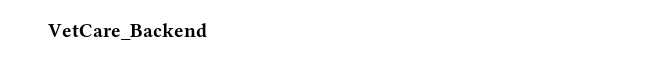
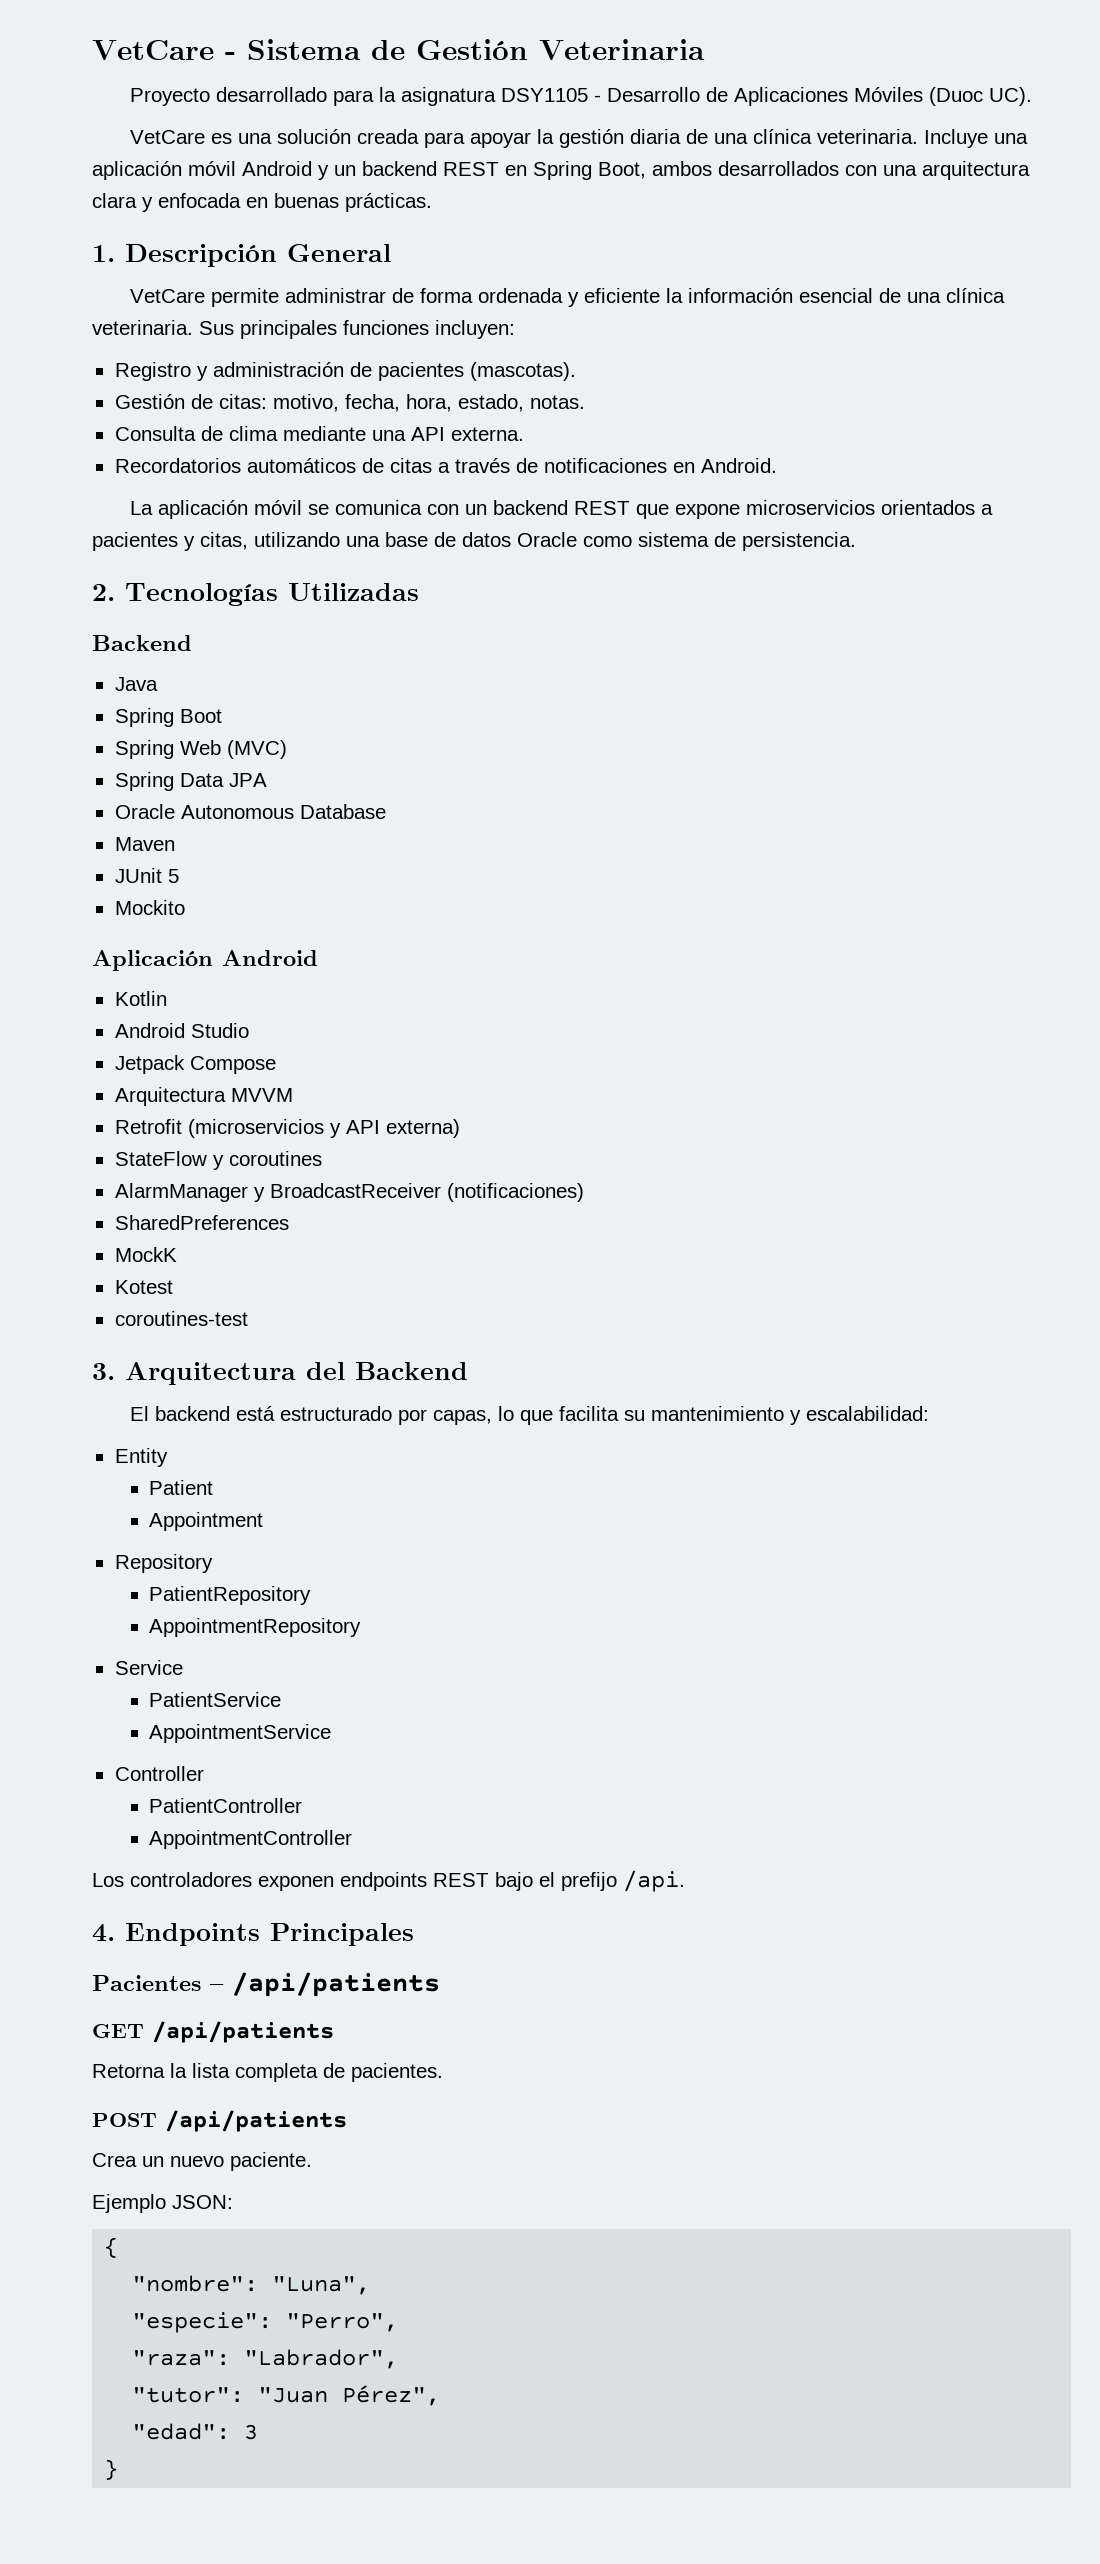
[48,23,207,40] VetCare_Backend -> [92,39,705,60] [130,87,1033,106] [130,129,1029,148] [92,161,1030,180] [92,193,432,212] [92,244,391,267] [130,288,1006,307] [92,320,515,339] [114,362,576,381] [114,394,585,412] [114,426,524,441] [114,458,777,473] [130,500,994,519] [92,532,856,551] [92,583,419,606] [92,635,192,651] [114,677,158,691] [114,708,222,727] [114,740,287,759] [114,772,267,791] [114,804,386,819] [114,837,175,851] [114,868,179,883] [114,900,185,915] [92,950,318,971] [114,991,167,1006] [114,1023,249,1038] [114,1055,276,1074] [114,1087,293,1106] [114,1119,460,1138] [114,1151,322,1170] [114,1183,584,1202] [114,1215,289,1230] [114,1247,177,1262] [114,1280,173,1294] [114,1311,248,1326] [92,1362,468,1385] [130,1406,930,1425] [114,1448,168,1467] [149,1480,214,1495] [149,1512,264,1531] [114,1554,213,1573] [149,1586,312,1605] [149,1618,362,1637] [114,1660,183,1675] [149,1692,282,1707] [149,1724,332,1743] [114,1766,204,1781] [149,1798,303,1813] [149,1830,353,1849] [92,1870,685,1892] [92,1923,414,1946] [92,1972,440,1997] [92,2021,334,2043] [92,2063,443,2082] [92,2110,347,2132] [92,2152,312,2171] [92,2194,233,2213] [104,2237,119,2258] [132,2275,371,2295] [132,2312,399,2333] [132,2349,399,2369] [132,2385,441,2406] [132,2423,259,2440] [104,2459,119,2480] VetCare - Sistema de Gestión Veterinaria // Proyecto desarrollado para la asignatura DSY1105 - Desarrollo de Aplicaciones Móviles (Duoc UC). // VetCare es una solución creada para apoyar la gestión diaria de una clínica veterinaria. Incluye una aplicación móvil Android y un backend REST en Spring Boot, ambos desarrollados con una arquitectura clara y enfocada en buenas prácticas. // 1. Descripción General // VetCare permite administrar de forma ordenada y eficiente la información esencial de una clínica veterinaria. Sus principales funciones incluyen: // Registro y administración de pacientes (mascotas). // Gestión de citas: motivo, fecha, hora, estado, notas. // Consulta de clima mediante una API externa. // Recordatorios automáticos de citas a través de notificaciones en Android. // La aplicación móvil se comunica con un backend REST que expone microservicios orientados a pacientes y citas, utilizando una base de datos Oracle como sistema de persistencia. // 2. Tecnologías Utilizadas // Backend // Java // Spring Boot // Spring Web (MVC) // Spring Data JPA // Oracle Autonomous Database // Maven // JUnit 5 // Mockito // Aplicación Android // Kotlin // Android Studio // Jetpack Compose // Arquitectura MVVM // Retrofit (microservicios y API externa) // StateFlow y coroutines // AlarmManager y BroadcastReceiver (notificaciones) // SharedPreferences // MockK // Kotest // coroutines-test // 3. Arquitectura del Backend // El backend está estructurado por capas, lo que facilita su mantenimiento y escalabilidad: // Entity // Patient // Appointment // Repository // PatientRepository // AppointmentRepository // Service // PatientService // AppointmentService // Controller // PatientController // AppointmentController // Los controladores exponen endpoints REST bajo el prefijo /api. // 4. Endpoints Principales // Pacientes – /api/patients // GET /api/patients // Retorna la lista completa de pacientes. // POST /api/patients // Crea un nuevo paciente. // Ejemplo JSON: // { // "nombre": "Luna", // "especie": "Perro", // "raza": "Labrador", // "tutor": "Juan Pérez", // "edad": 3 // }

